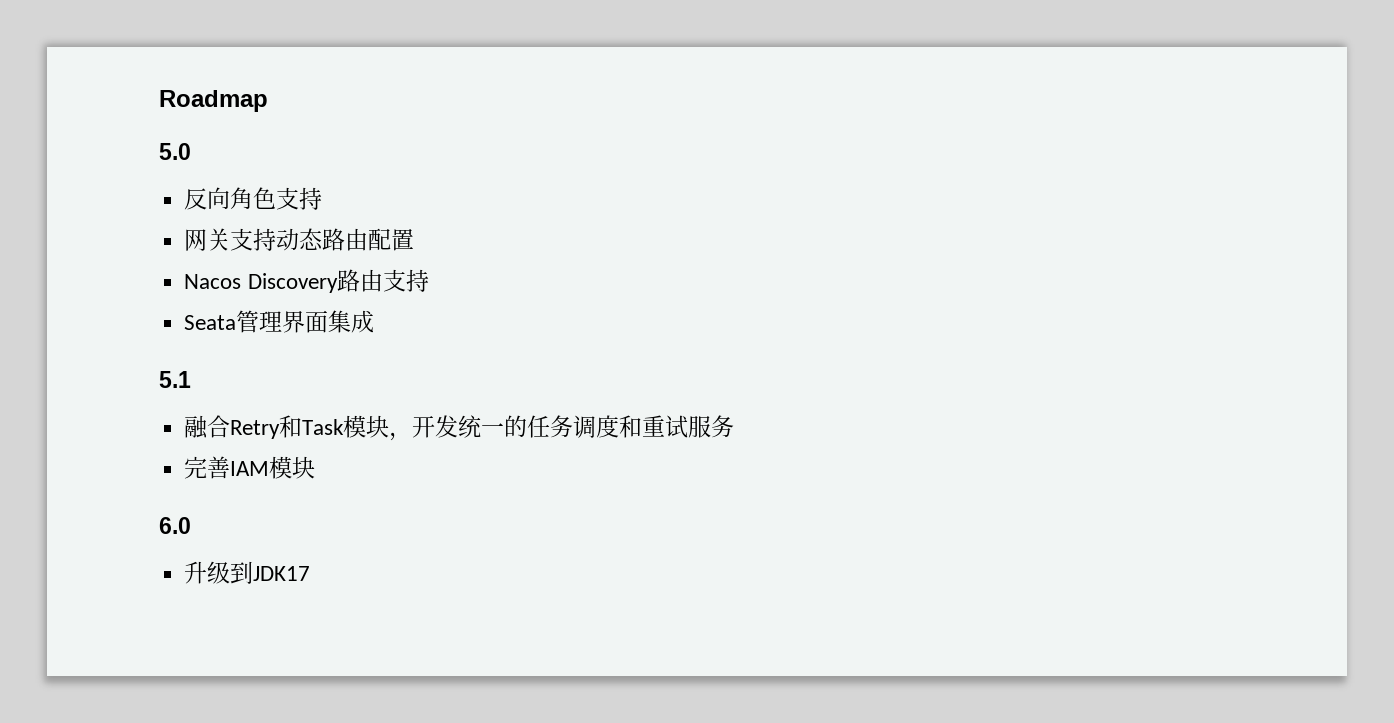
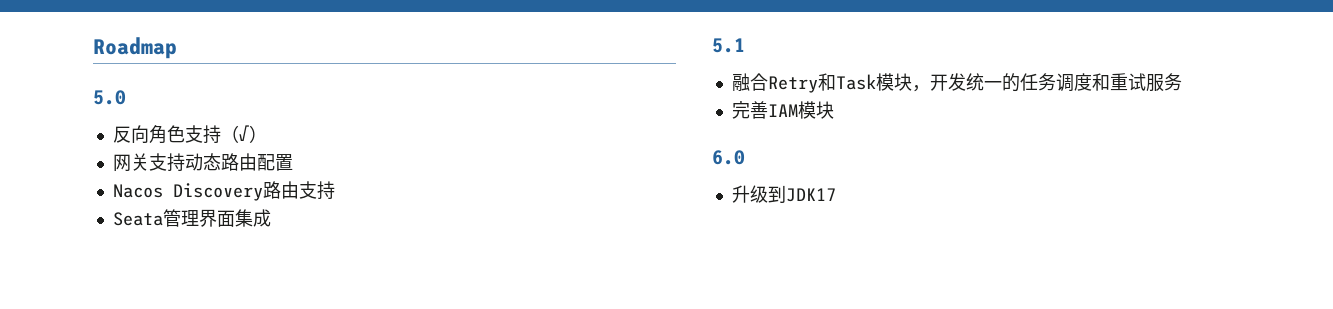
(323, 198) none -> [220,125,267,143] （√）

